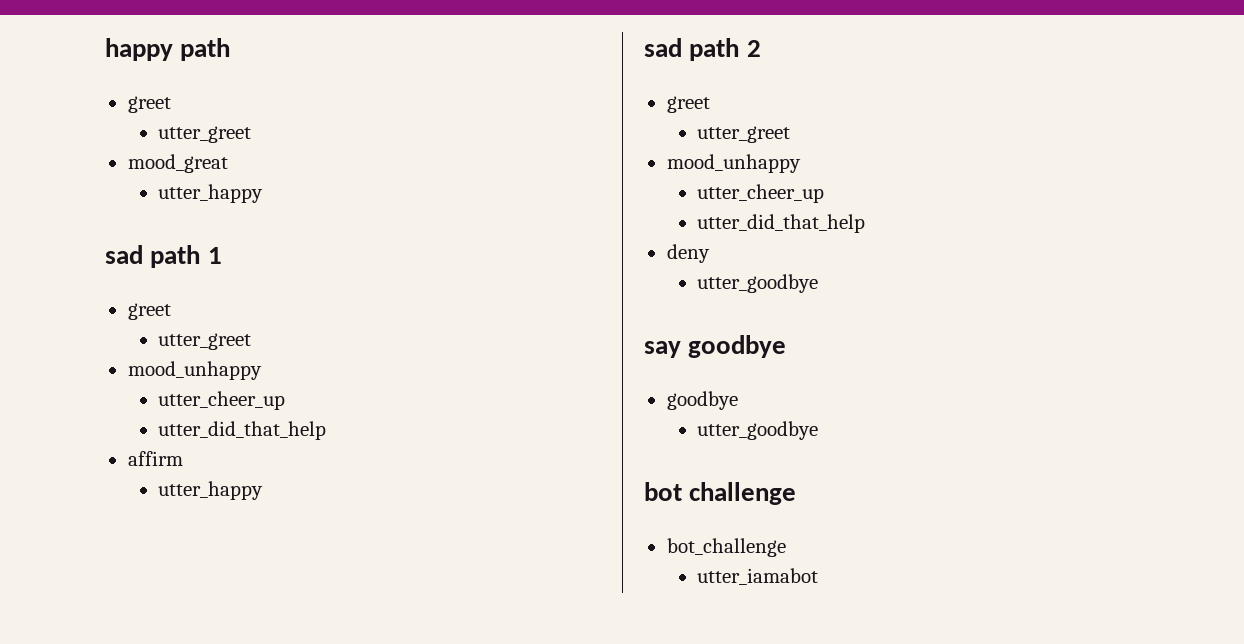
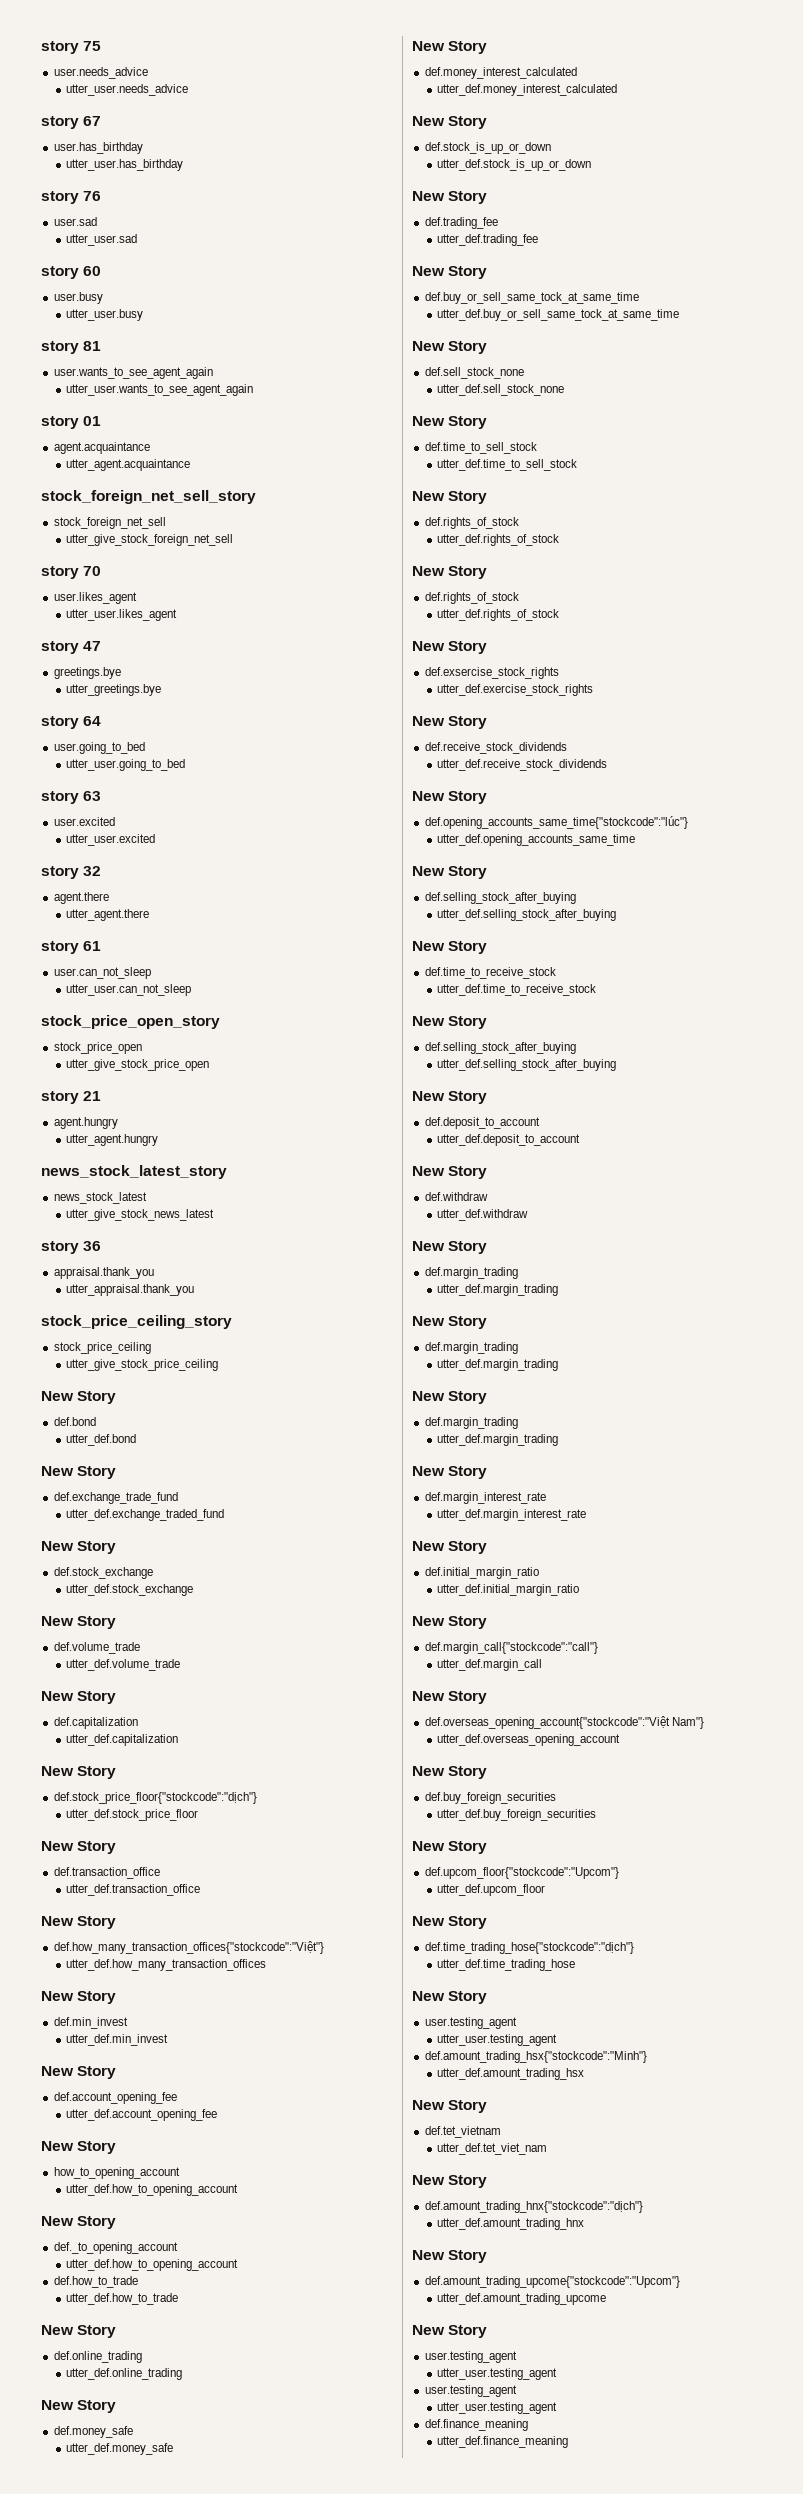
[105,38,231,61] [127,96,171,113] [158,126,252,143] [127,154,228,173] [158,184,264,203] [105,245,222,268] [127,303,171,320] [158,333,252,350] [127,361,262,380] [158,391,286,410] [158,421,327,440] [127,451,183,466] [158,481,264,500] [644,38,761,61] [666,96,710,113] [697,126,791,143] [666,154,801,173] [697,184,825,203] [697,214,866,233] [666,244,710,263] [697,274,819,293] [644,335,787,358] [666,391,738,410] [697,421,819,440] [644,482,797,505] [666,538,786,557] [697,568,819,585] happy path // greet // utter_greet // mood_great // utter_happy // sad path 1 // greet // utter_greet // mood_unhappy // utter_cheer_up // utter_did_that_help // affirm // utter_happy // sad path 2 // greet // utter_greet // mood_unhappy // utter_cheer_up // utter_did_that_help // deny // utter_goodbye // say goodbye // goodbye // utter_goodbye // bot challenge // bot_challenge // utter_iamabot -> [41,41,102,54] [53,67,148,79] [66,84,189,96] [41,116,102,129] [53,142,143,154] [66,159,184,171] [41,191,102,204] [53,217,97,226] [66,234,138,246] [41,266,102,279] [53,292,103,304] [66,309,144,321] [41,341,102,354] [53,367,213,379] [66,384,254,396] [41,416,102,429] [53,442,150,454] [66,459,191,471] [41,490,256,504] [53,517,166,529] [66,534,234,546] [41,566,102,579] [53,592,137,604] [66,609,178,621] [41,641,102,654] [53,667,121,679] [66,684,162,696] [41,716,102,729] [53,742,145,754] [66,759,186,771] [41,791,102,804] [53,817,115,826] [66,834,156,846] [41,866,102,879] [53,892,109,904] [66,909,150,921] [41,941,102,954] [53,967,151,979] [66,984,192,996] [41,1015,220,1029] [53,1042,142,1054] [66,1059,210,1071] [41,1091,102,1104] [53,1117,118,1129] [66,1134,159,1146] [41,1165,227,1179] [53,1192,147,1204] [66,1209,215,1221] [41,1241,102,1254] [53,1267,154,1279] [66,1284,195,1296] [41,1315,232,1329] [53,1342,151,1354] [66,1359,219,1371] [41,1391,117,1404] [53,1417,96,1426] [66,1434,137,1446] [41,1466,117,1479] [53,1492,178,1504] [66,1509,225,1521] [41,1541,117,1554] [53,1567,153,1579] [66,1584,194,1596] [41,1616,117,1629] [53,1642,140,1654] [66,1659,181,1671] [41,1691,117,1704] [53,1717,138,1729] [66,1734,179,1746] [41,1766,117,1779] [53,1792,257,1804] [66,1809,199,1821] [41,1841,117,1854] [53,1867,160,1879] [66,1884,201,1896] [41,1916,117,1929] [53,1941,324,1954] [66,1959,267,1971] [41,1991,117,2004] [53,2017,128,2029] [66,2034,169,2046] [41,2066,117,2079] [53,2092,177,2104] [66,2109,218,2121] [41,2141,117,2154] [53,2167,180,2179] [66,2184,239,2196] [41,2216,117,2229] [53,2242,178,2254] [66,2259,239,2271] [53,2276,138,2288] [66,2293,179,2305] [41,2325,117,2338] [53,2351,142,2363] [66,2368,183,2380] [41,2400,117,2413] [53,2426,133,2438] [66,2443,174,2455] [412,41,488,54] [424,67,577,79] [437,84,618,96] [412,116,488,129] [424,142,551,154] [437,159,592,171] [412,191,488,204] [424,217,498,229] [437,234,539,246] [412,266,488,279] [424,292,639,304] [437,309,680,321] [412,341,488,354] [424,367,524,379] [437,384,565,396] [412,416,488,429] [424,442,537,454] [437,459,578,471] [412,491,488,504] [424,517,519,529] [437,534,560,546] [412,566,488,579] [424,592,519,604] [437,609,560,621] [412,641,488,654] [424,667,559,679] [437,684,594,696] [412,716,488,729] [424,742,567,754] [437,759,608,771] [412,791,488,804] [424,816,688,829] [437,834,636,846] [412,866,488,879] [424,892,576,904] [437,909,617,921] [412,941,488,954] [424,967,556,979] [437,984,597,996] [412,1016,488,1029] [424,1042,576,1054] [437,1059,617,1071] [412,1091,488,1104] [424,1117,540,1129] [437,1134,581,1146] [412,1166,488,1179] [424,1192,488,1201] [437,1209,529,1221] [412,1241,488,1254] [424,1267,518,1279] [437,1284,559,1296] [412,1316,488,1329] [424,1342,518,1354] [437,1359,559,1371] [412,1391,488,1404] [424,1417,518,1429] [437,1434,559,1446] [412,1466,488,1479] [424,1492,546,1504] [437,1509,587,1521] [412,1541,488,1554] [424,1567,539,1579] [437,1584,580,1596] [412,1616,488,1629] [424,1642,598,1654] [437,1659,543,1671] [412,1691,488,1704] [424,1716,704,1729] [437,1734,621,1746] [412,1766,488,1779] [424,1792,556,1804] [437,1809,597,1821] [412,1841,488,1854] [424,1867,619,1879] [437,1884,546,1896] [412,1916,488,1929] [424,1942,634,1954] [437,1959,576,1971] [412,1991,488,2004] [424,2017,517,2029] [437,2034,558,2046] [424,2051,647,2063] [437,2068,585,2080] [412,2100,488,2113] [424,2126,501,2138] [437,2143,548,2155] [412,2175,488,2188] [424,2201,643,2213] [437,2218,585,2230] [412,2250,488,2263] [424,2276,680,2288] [437,2293,607,2305] [412,2325,488,2338] [424,2351,517,2363] [437,2368,558,2380] [424,2385,517,2397] [437,2402,558,2414] [424,2419,528,2431] [437,2436,569,2448] story 75 // user.needs_advice // utter_user.needs_advice // story 67 // user.has_birthday // utter_user.has_birthday // story 76 // user.sad // utter_user.sad // story 60 // user.busy // utter_user.busy // story 81 // user.wants_to_see_agent_again // utter_user.wants_to_see_agent_again // story 01 // agent.acquaintance // utter_agent.acquaintance // stock_foreign_net_sell_story // stock_foreign_net_sell // utter_give_stock_foreign_net_sell // story 70 // user.likes_agent // utter_user.likes_agent // story 47 // greetings.bye // utter_greetings.bye // story 64 // user.going_to_bed // utter_user.going_to_bed // story 63 // user.excited // utter_user.excited // story 32 // agent.there // utter_agent.there // story 61 // user.can_not_sleep // utter_user.can_not_sleep // stock_price_open_story // stock_price_open // utter_give_stock_price_open // story 21 // agent.hungry // utter_agent.hungry // news_stock_latest_story // news_stock_latest // utter_give_stock_news_latest // story 36 // appraisal.thank_you // utter_appraisal.thank_you // stock_price_ceiling_story // stock_price_ceiling // utter_give_stock_price_ceiling // New Story // def.bond // utter_def.bond // New Story // def.exchange_trade_fund // utter_def.exchange_traded_fund // New Story // def.stock_exchange // utter_def.stock_exchange // New Story // def.volume_trade // utter_def.volume_trade // New Story // def.capitalization // utter_def.capitalization // New Story // def.stock_price_floor{"stockcode":"dịch"} // utter_def.stock_price_floor // New Story // def.transaction_office // utter_def.transaction_office // New Story // def.how_many_transaction_offices{"stockcode":"Việt"} // utter_def.how_many_transaction_offices // New Story // def.min_invest // utter_def.min_invest // New Story // def.account_opening_fee // utter_def.account_opening_fee // New Story // how_to_opening_account // utter_def.how_to_opening_account // New Story // def._to_opening_account // utter_def.how_to_opening_account // def.how_to_trade // utter_def.how_to_trade // New Story // def.online_trading // utter_def.online_trading // New Story // def.money_safe // utter_def.money_safe // New Story // def.money_interest_calculated // utter_def.money_interest_calculated // New Story // def.stock_is_up_or_down // utter_def.stock_is_up_or_down // New Story // def.trading_fee // utter_def.trading_fee // New Story // def.buy_or_sell_same_tock_at_same_time // utter_def.buy_or_sell_same_tock_at_same_time // New Story // def.sell_stock_none // utter_def.sell_stock_none // New Story // def.time_to_sell_stock // utter_def.time_to_sell_stock // New Story // def.rights_of_stock // utter_def.rights_of_stock // New Story // def.rights_of_stock // utter_def.rights_of_stock // New Story // def.exsercise_stock_rights // utter_def.exercise_stock_rights // New Story // def.receive_stock_dividends // utter_def.receive_stock_dividends // New Story // def.opening_accounts_same_time{"stockcode":"lúc"} // utter_def.opening_accounts_same_time // New Story // def.selling_stock_after_buying // utter_def.selling_stock_after_buying // New Story // def.time_to_receive_stock // utter_def.time_to_receive_stock // New Story // def.selling_stock_after_buying // utter_def.selling_stock_after_buying // New Story // def.deposit_to_account // utter_def.deposit_to_account // New Story // def.withdraw // utter_def.withdraw // New Story // def.margin_trading // utter_def.margin_trading // New Story // def.margin_trading // utter_def.margin_trading // New Story // def.margin_trading // utter_def.margin_trading // New Story // def.margin_interest_rate // utter_def.margin_interest_rate // New Story // def.initial_margin_ratio // utter_def.initial_margin_ratio // New Story // def.margin_call{"stockcode":"call"} // utter_def.margin_call // New Story // def.overseas_opening_account{"stockcode":"Việt Nam"} // utter_def.overseas_opening_account // New Story // def.buy_foreign_securities // utter_def.buy_foreign_securities // New Story // def.upcom_floor{"stockcode":"Upcom"} // utter_def.upcom_floor // New Story // def.time_trading_hose{"stockcode":"dịch"} // utter_def.time_trading_hose // New Story // user.testing_agent // utter_user.testing_agent // def.amount_trading_hsx{"stockcode":"Minh"} // utter_def.amount_trading_hsx // New Story // def.tet_vietnam // utter_def.tet_viet_nam // New Story // def.amount_trading_hnx{"stockcode":"dịch"} // utter_def.amount_trading_hnx // New Story // def.amount_trading_upcome{"stockcode":"Upcom"} // utter_def.amount_trading_upcome // New Story // user.testing_agent // utter_user.testing_agent // user.testing_agent // utter_user.testing_agent // def.finance_meaning // utter_def.finance_meaning

